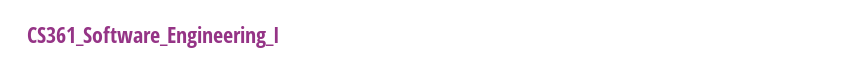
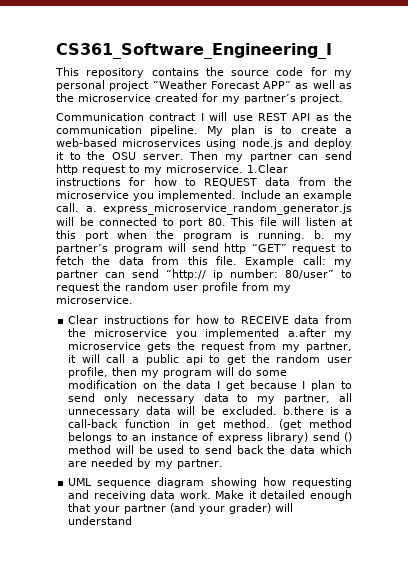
(280, 37) none -> [55,67,352,78] [56,80,352,91] [56,93,343,104] [56,112,352,121] [56,125,352,136] [56,138,352,149] [56,151,352,162] [56,164,288,175] [56,177,352,187] [56,190,352,201] [56,203,352,215] [56,217,353,228] [56,230,352,241] [56,243,352,254] [56,256,352,267] [56,269,352,280] [56,282,291,293] [56,296,133,304] [68,315,352,324] [68,328,352,339] [68,341,352,352] [68,354,352,365] [68,367,288,378] [68,380,352,391] [68,393,352,404] [68,406,352,417] [68,419,352,430] [68,432,353,443] [68,445,352,454] [68,458,224,469] [68,477,352,488] [68,490,352,501] [68,503,294,514] [68,516,133,525] // This repository contains the source code for my personal project “Weather Forecast APP” as well as the microservice created for my partner’s project. // Communication contract I will use REST API as the communication pipeline. My plan is to create a web-based microservices using node.js and deploy it to the OSU server. Then my partner can send http request to my microservice. 1.Clear instructions for how to REQUEST data from the microservice you implemented. Include an example call. a. express_microservice_random_generator.js will be connected to port 80. This file will listen at this port when the program is running. b. my partner’s program will send http “GET” request to fetch the data from this file. Example call: my partner can send “http:// ip number: 80/user” to request the random user profile from my microservice. // Clear instructions for how to RECEIVE data from the microservice you implemented a.after my microservice gets the request from my partner, it will call a public api to get the random user profile, then my program will do some modification on the data I get because I plan to send only necessary data to my partner, all unnecessary data will be excluded. b.there is a call-back function in get method. (get method belongs to an instance of express library) send () method will be used to send back the data which are needed by my partner. // UML sequence diagram showing how requesting and receiving data work. Make it detailed enough that your partner (and your grader) will understand

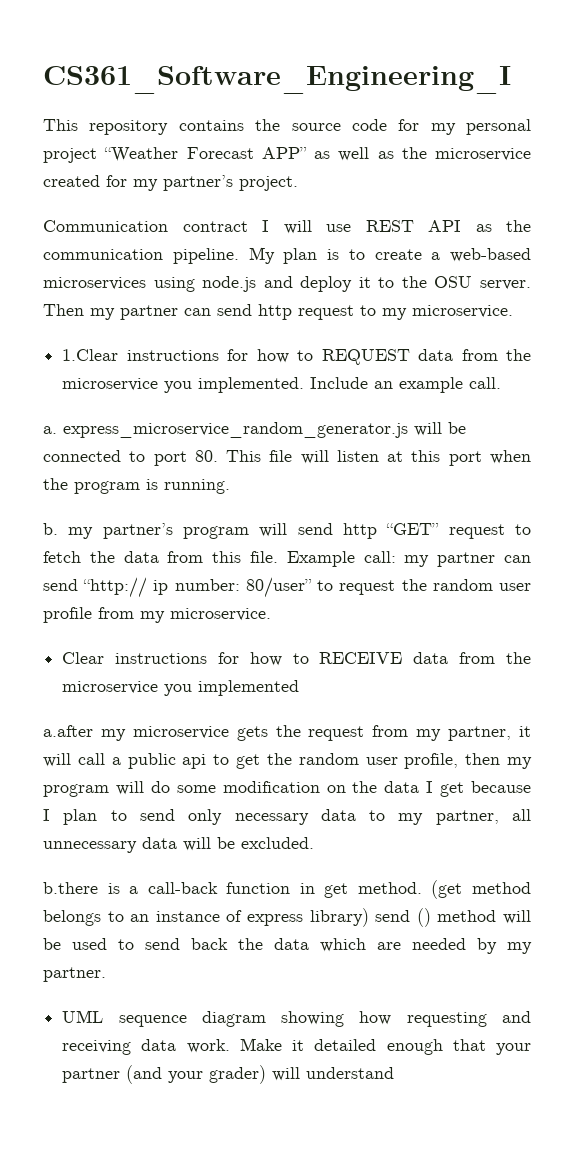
(243, 169) none -> (513, 311) //
(79, 207) none -> (502, 383) //
(306, 236) none -> (230, 486) //
(280, 333) none -> (300, 688) //
(277, 410) none -> (314, 843) //

